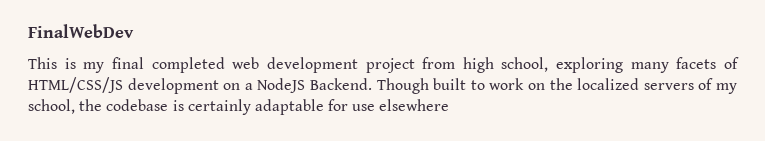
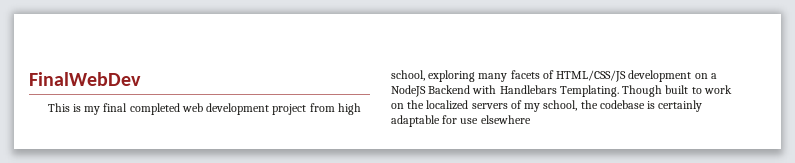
[310,78,372,90] Backend. -> [428,85,619,97] Backend with Handlebars Templating.

